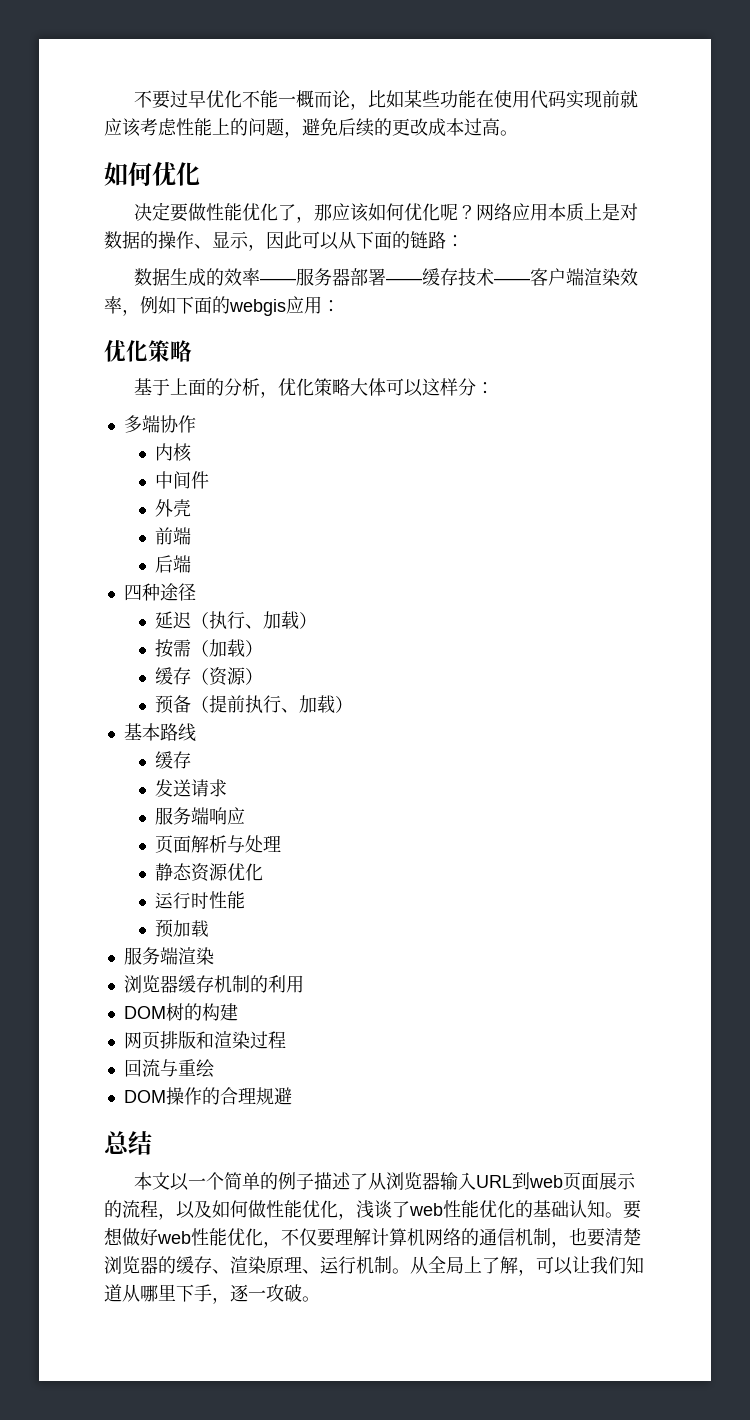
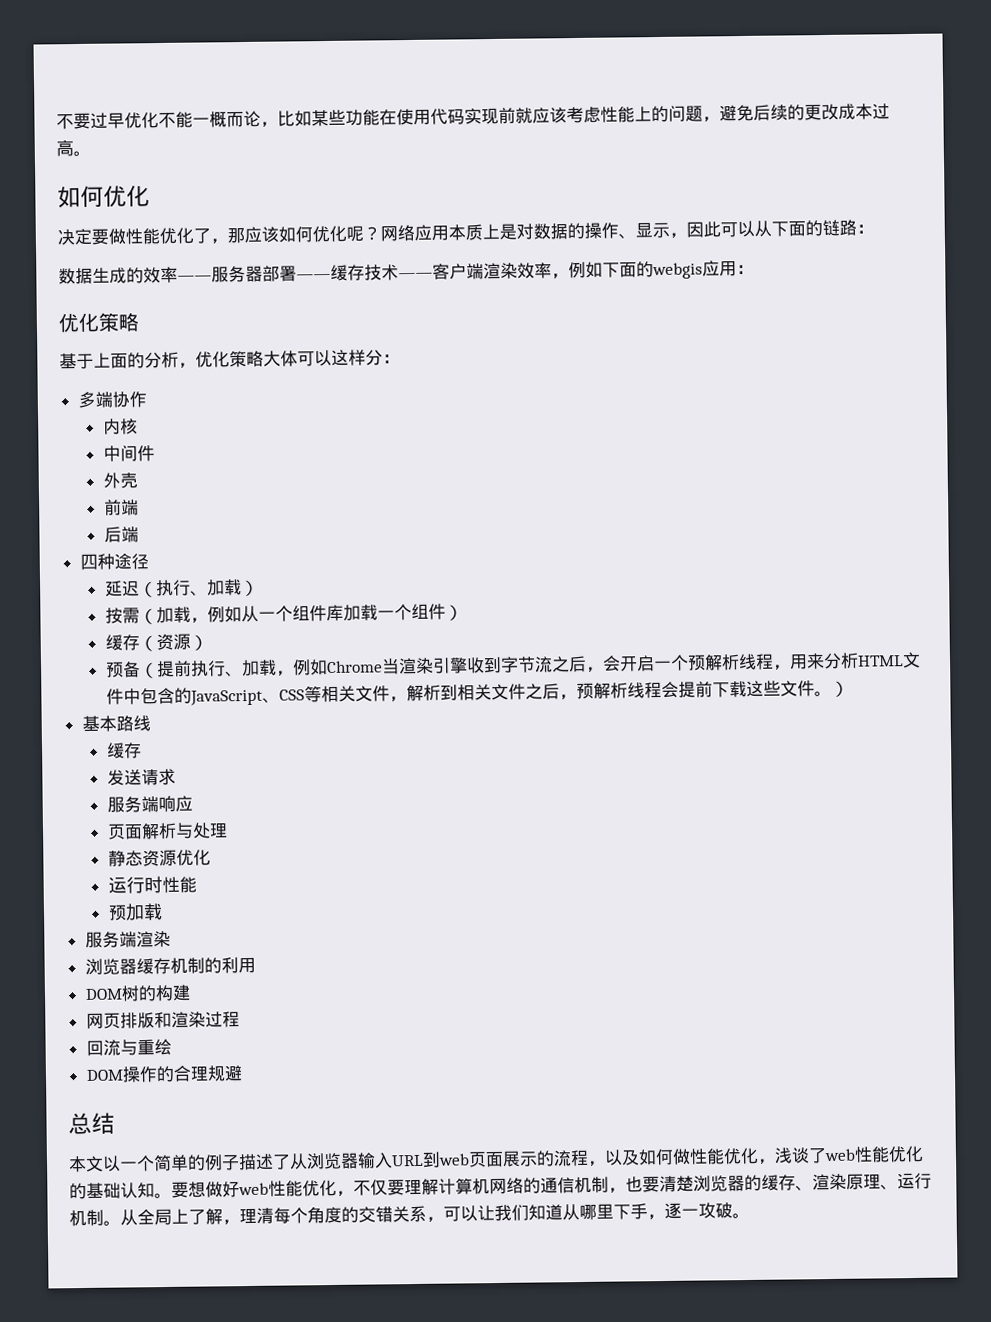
(246, 648) none -> [189,603,446,624] ，例如从一个组件库加载一个组件
(336, 704) none -> [275,651,921,677] [105,680,832,706] ，例如Chrome当渲染引擎收到字节流之后，会开启一个预解析线程，用来分析HTML文件中包含的JavaScript、CSS等相关文件，解析到相关文件之后，预解析线程会提前下载这些文件。
(536, 1272) none -> [239,1205,444,1224] 理清每个角度的交错关系，

